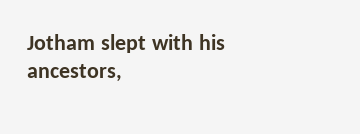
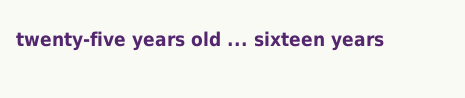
[27,34,225,53] [27,64,122,82] Jotham slept with his ancestors, -> [16,31,384,51] twenty-five years old ... sixteen years

